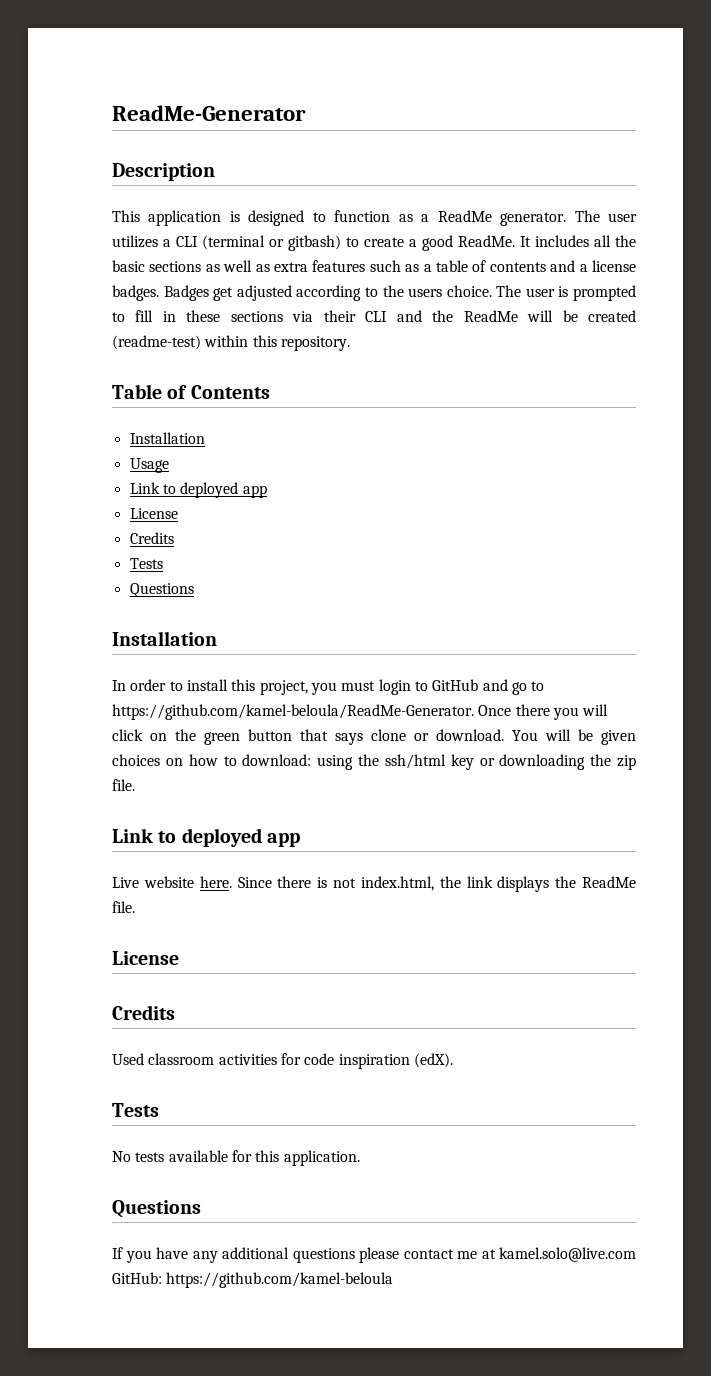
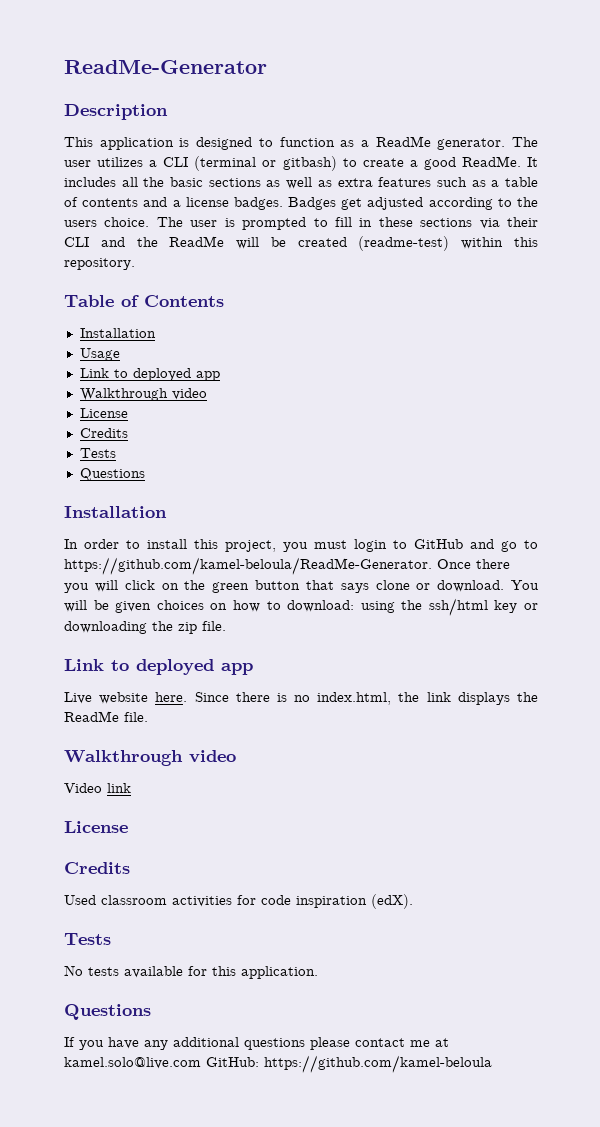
(267, 491) none -> [79,388,207,401] // Walkthrough video
[333,878,357,888] not -> [294,695,311,702] no
(135, 907) none -> [64,750,236,766] [64,783,131,793] // Walkthrough video // Video link

